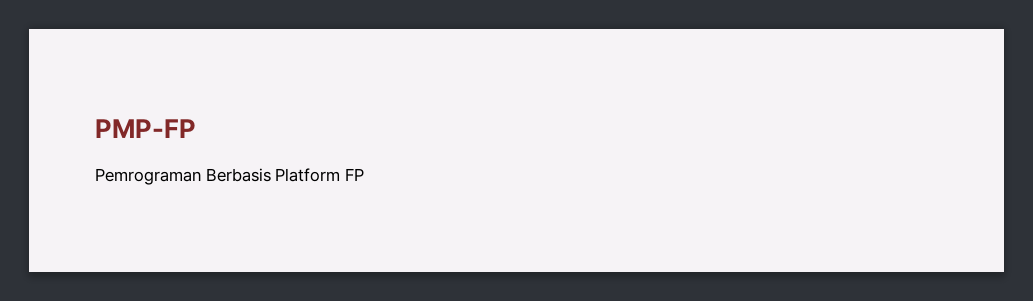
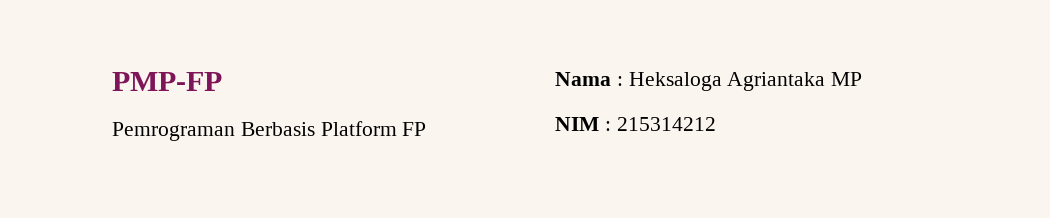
(364, 174) none -> [555,72,863,91] [555,117,716,131] // Nama : Heksaloga Agriantaka MP // NIM : 215314212

